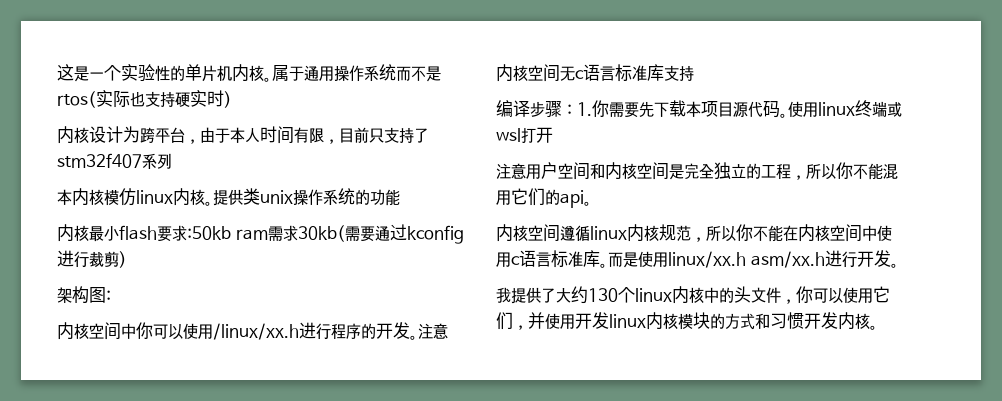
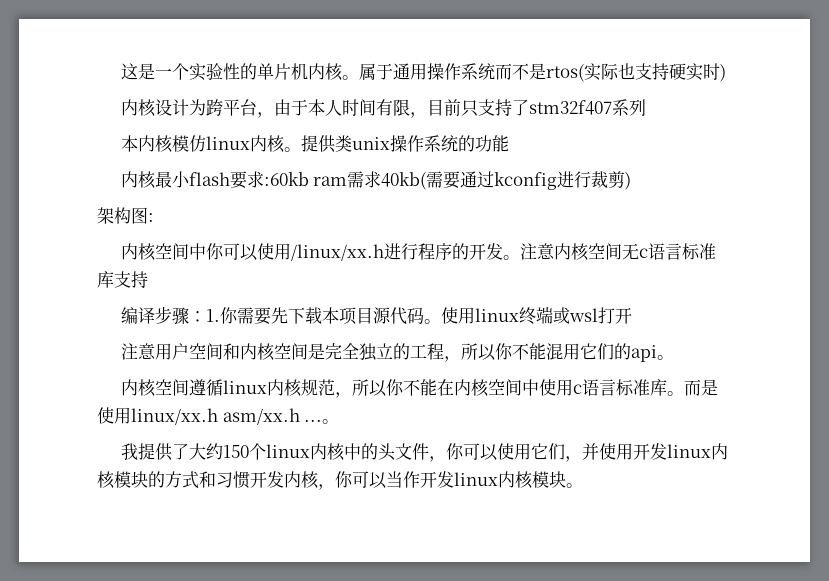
[187,226,231,240] :50kb -> [263,172,309,186] :60kb
[298,225,345,242] 30kb( -> [381,172,427,190] 40kb(
[824,250,891,268] 进行开发 -> [304,419,323,422] ...
[588,288,618,302] 130 -> [222,445,249,458] 150
(870, 321) none -> [318,471,566,490] ，你可以当作开发linux内核模块

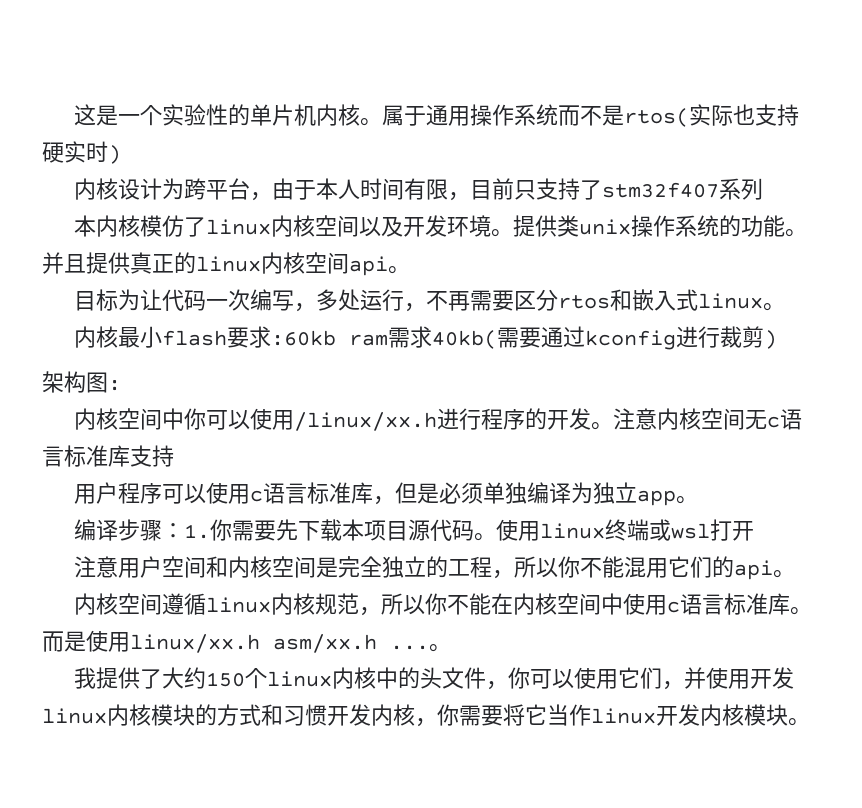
[205,135,285,153] linux内核 -> [183,215,491,237] 了linux内核空间以及开发环境
(509, 143) none -> [784,229,807,237] [42,252,410,276] [73,289,785,312] 。并且提供真正的linux内核空间api。 // 目标为让代码一次编写，多处运行，不再需要区分rtos和嵌入式linux。
(148, 279) none -> [73,482,698,506] // 用户程序可以使用c语言标准库，但是必须单独编译为独立app。
[352,471,498,489] 可以当作开发linux -> [459,704,700,726] 需要将它当作linux开发

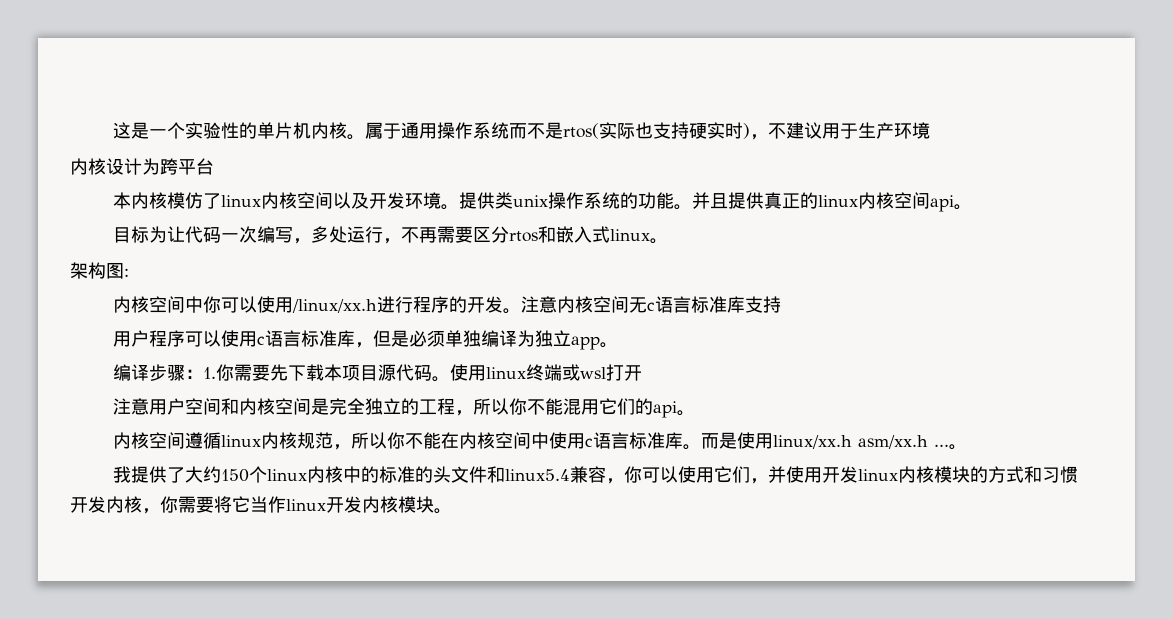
(121, 154) none -> [750,122,931,140] ，不建议用于生产环境
[249,178,763,201] ，由于本人时间有限，目前只支持了stm32f407系列 -> (214, 166) none
[73,326,777,350] // 内核最小flash要求:60kb ram需求40kb(需要通过kconfig进行裁剪) -> (669, 241) none
[419,667,486,689] 头文件 -> [379,466,607,483] 标准的头文件和linux5.4兼容

